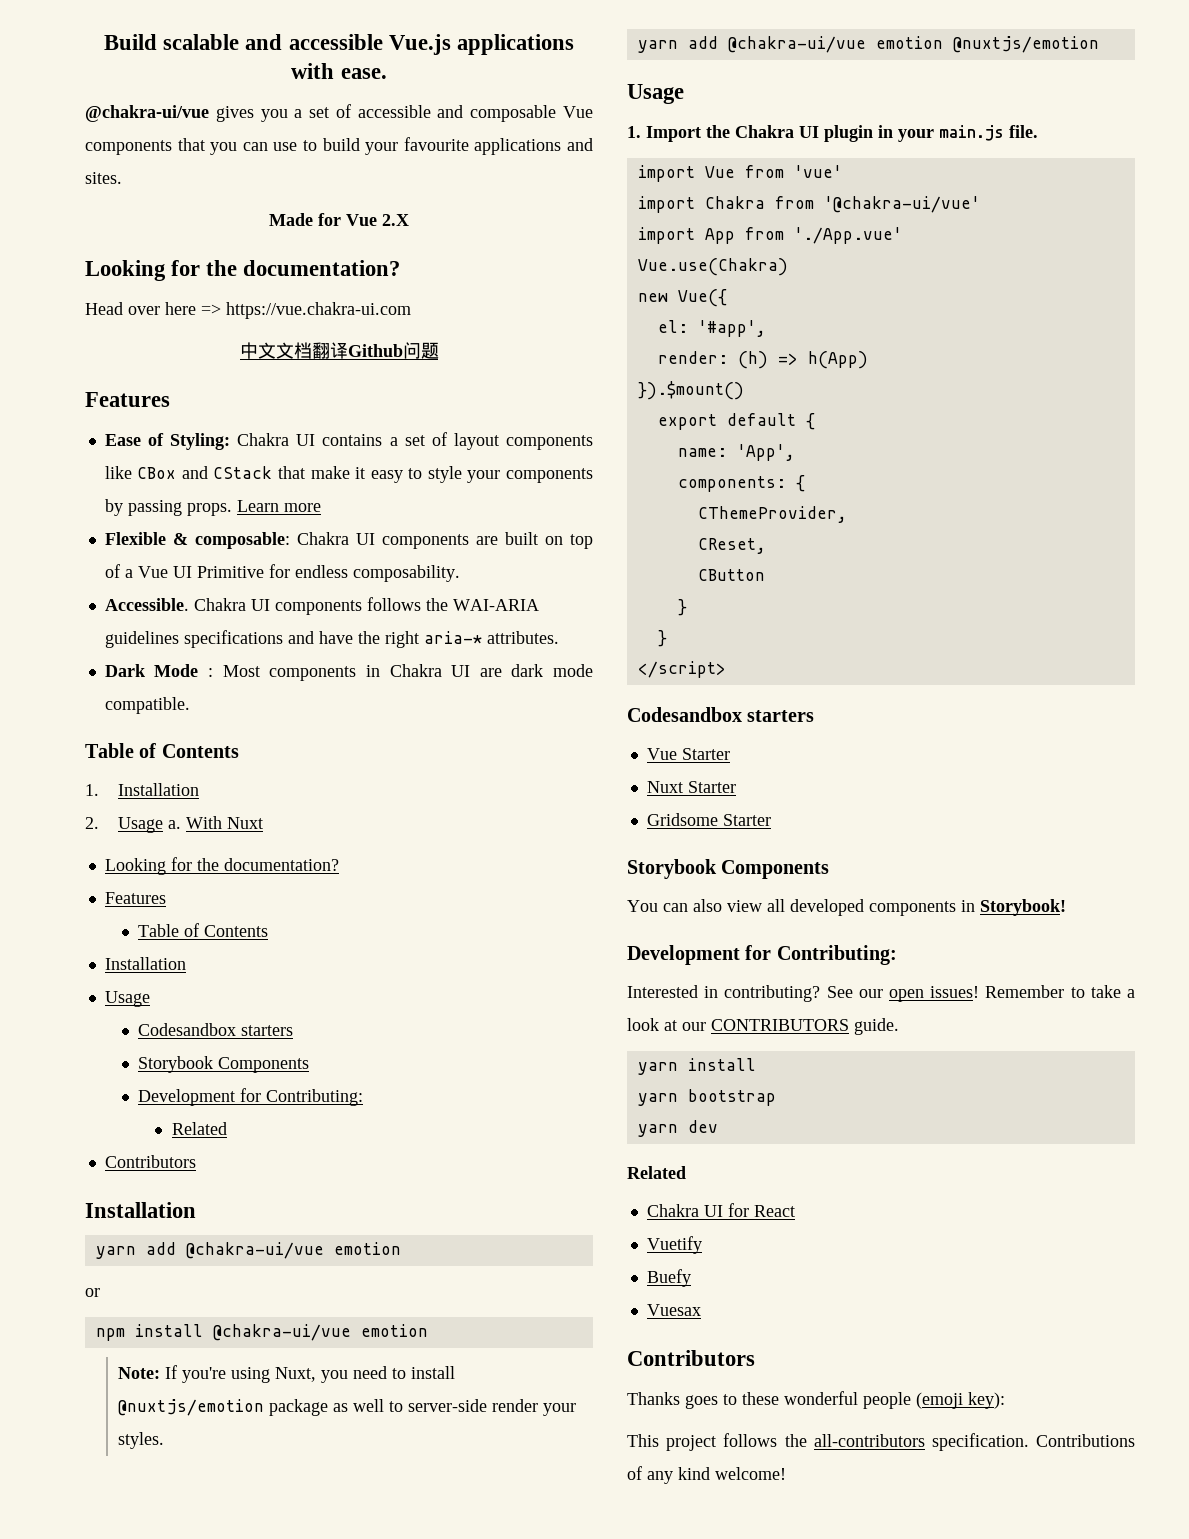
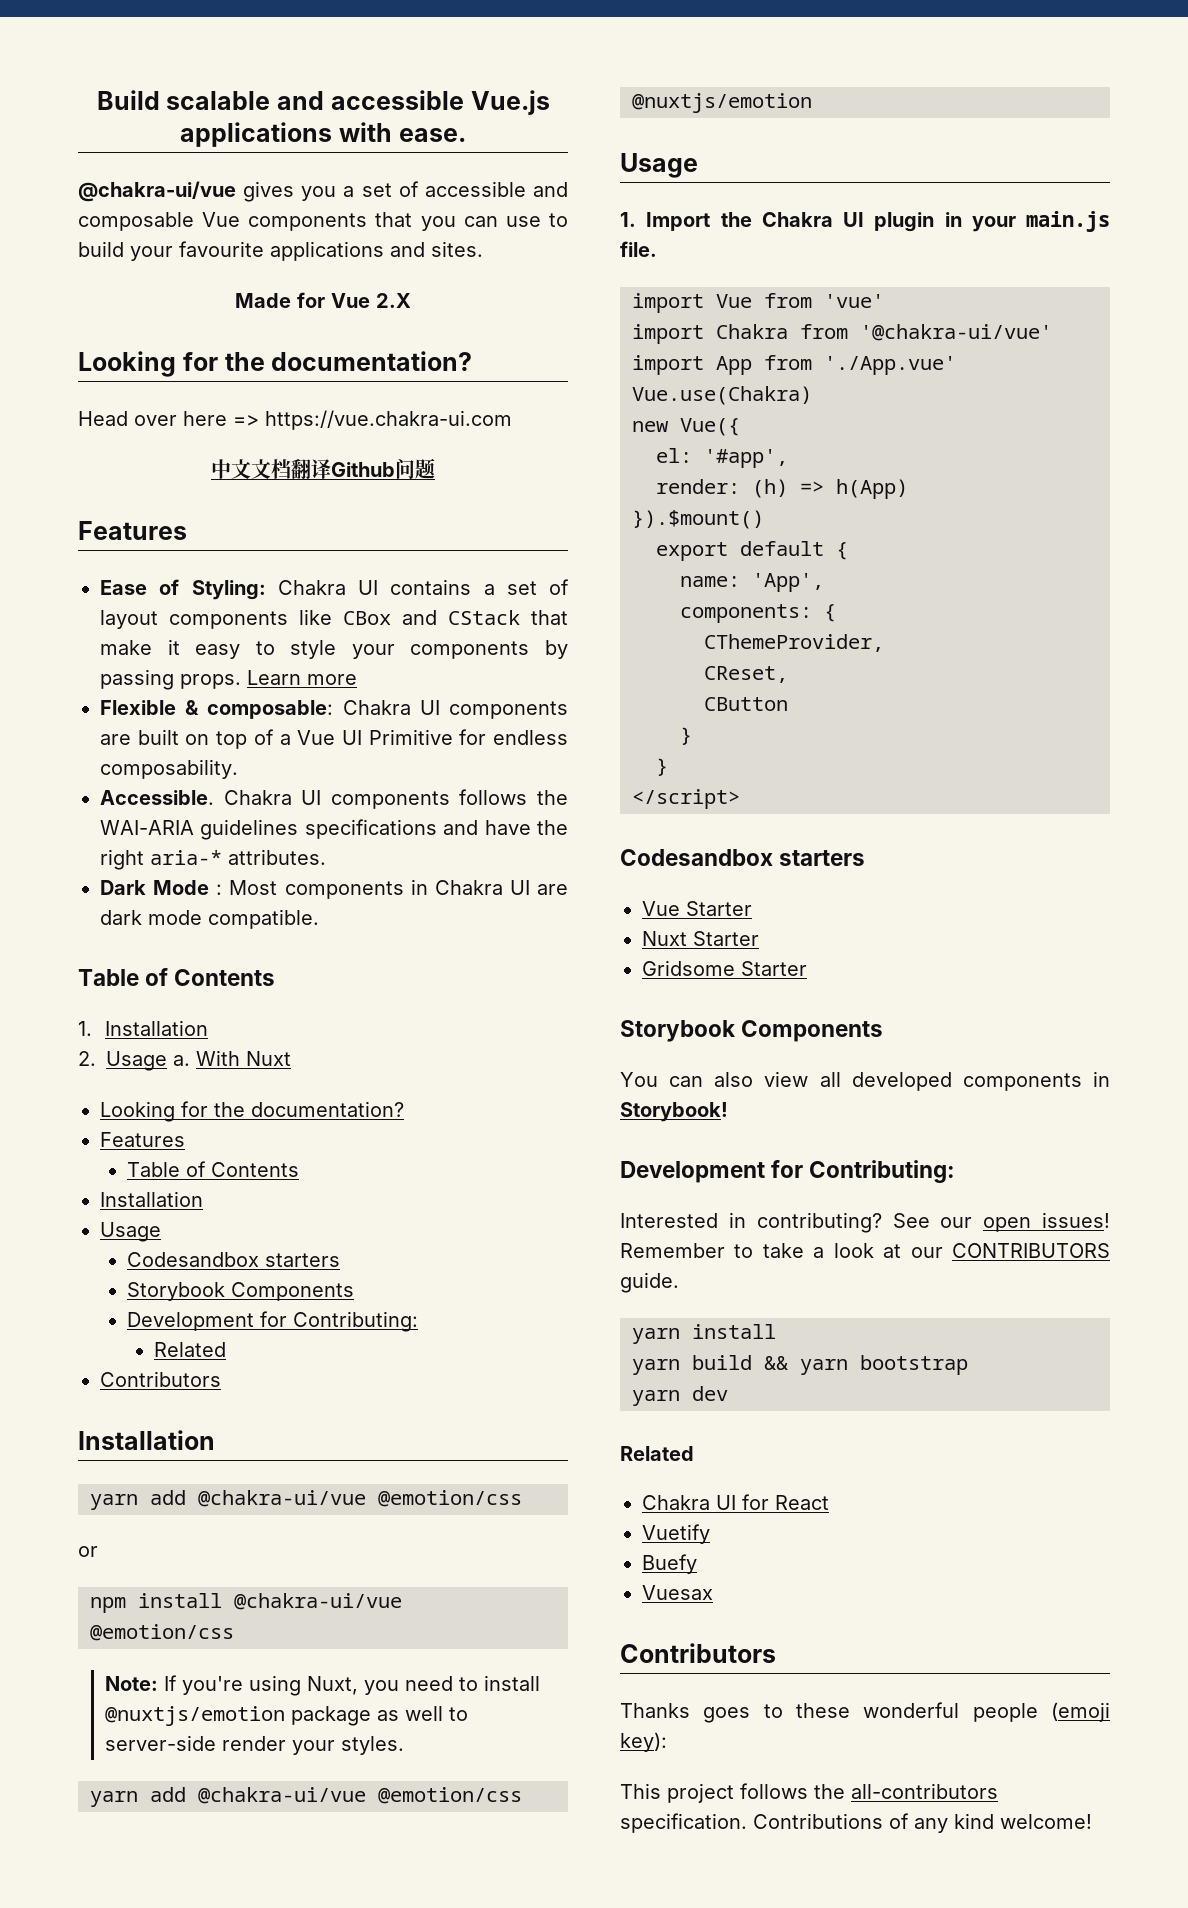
[333,1242,401,1255] emotion -> [378,1490,522,1507] @emotion/css
[360,1324,428,1337] emotion -> [90,1624,234,1641] @emotion/css
[875,36,943,49] emotion -> [378,1787,522,1804] @emotion/css
(678, 1099) none -> [692,1355,848,1375] build && yarn

